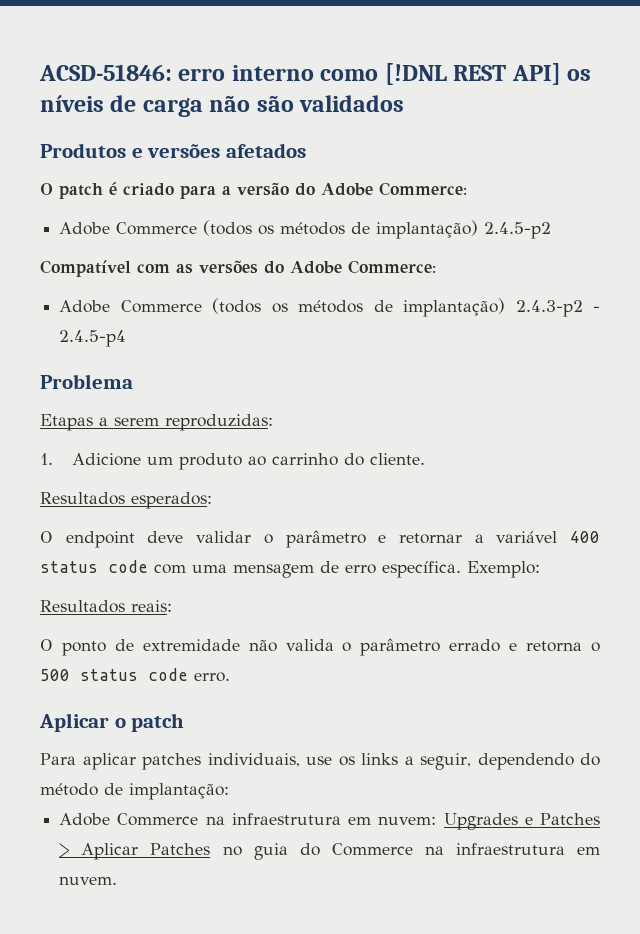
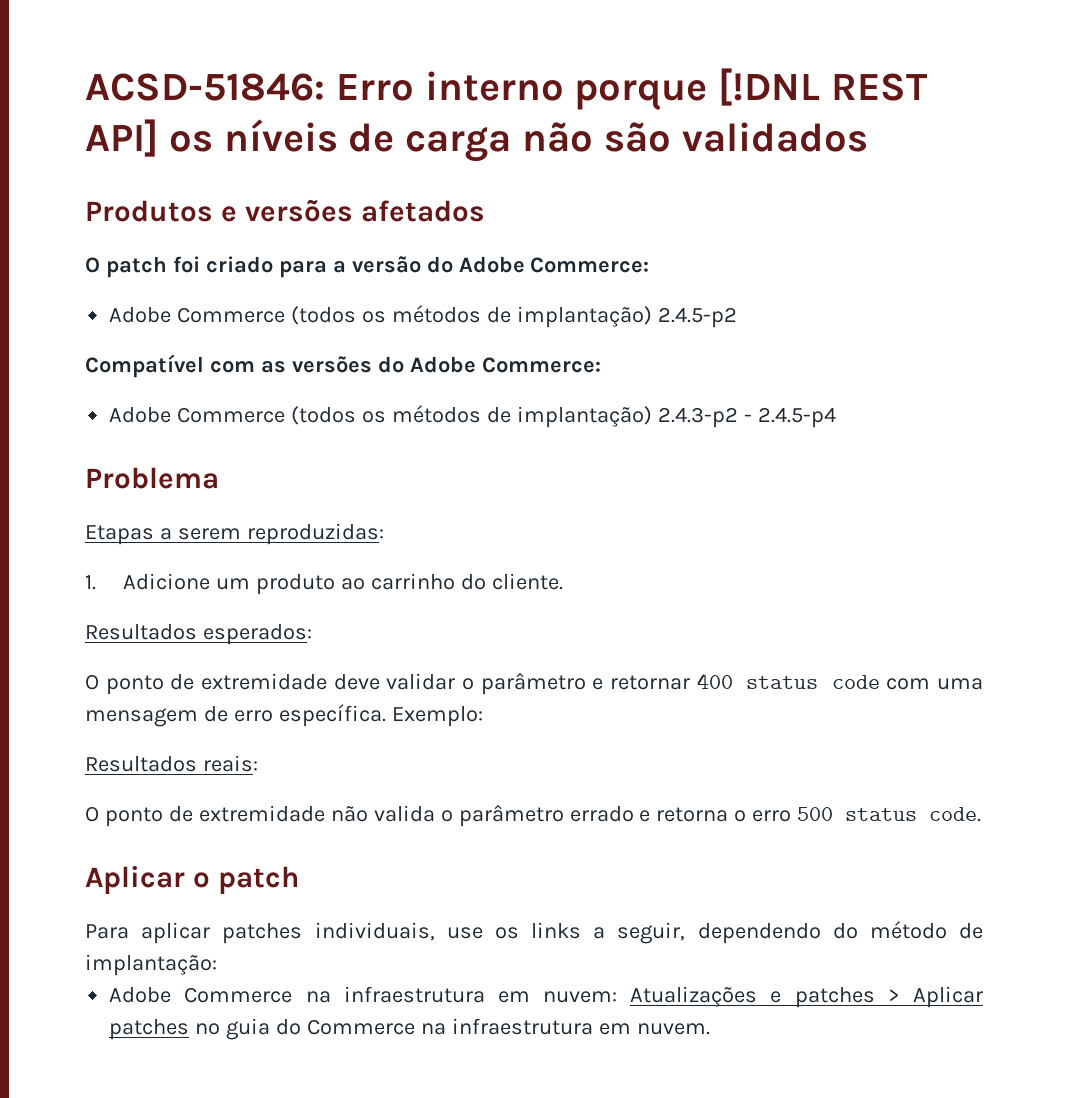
[178,65,379,81] erro interno como -> [335,71,708,111] Erro interno porque
[109,182,117,195] é -> [172,256,200,273] foi
[65,531,135,548] endpoint -> [105,673,328,695] ponto de extremidade
[474,531,558,543] a variável -> (691, 682) none
(601, 647) none -> [752,810,792,822] erro
[148,668,230,682] code erro. -> [929,807,982,822] code.
[443,813,600,830] Upgrades e Patches -> [630,986,875,1008] Atualizações e patches
[150,843,211,855] Patches -> [109,1019,190,1040] patches

